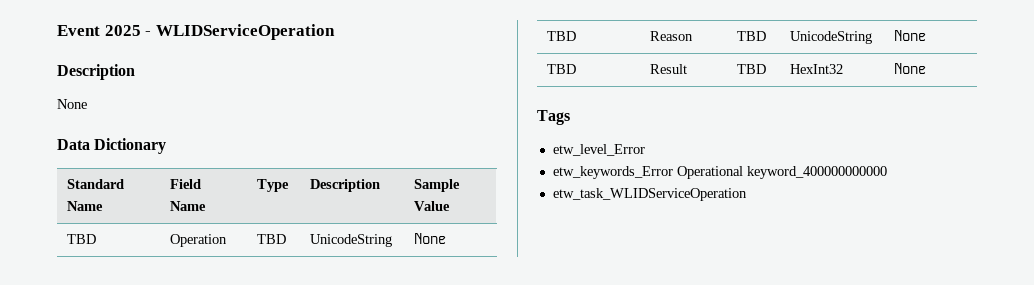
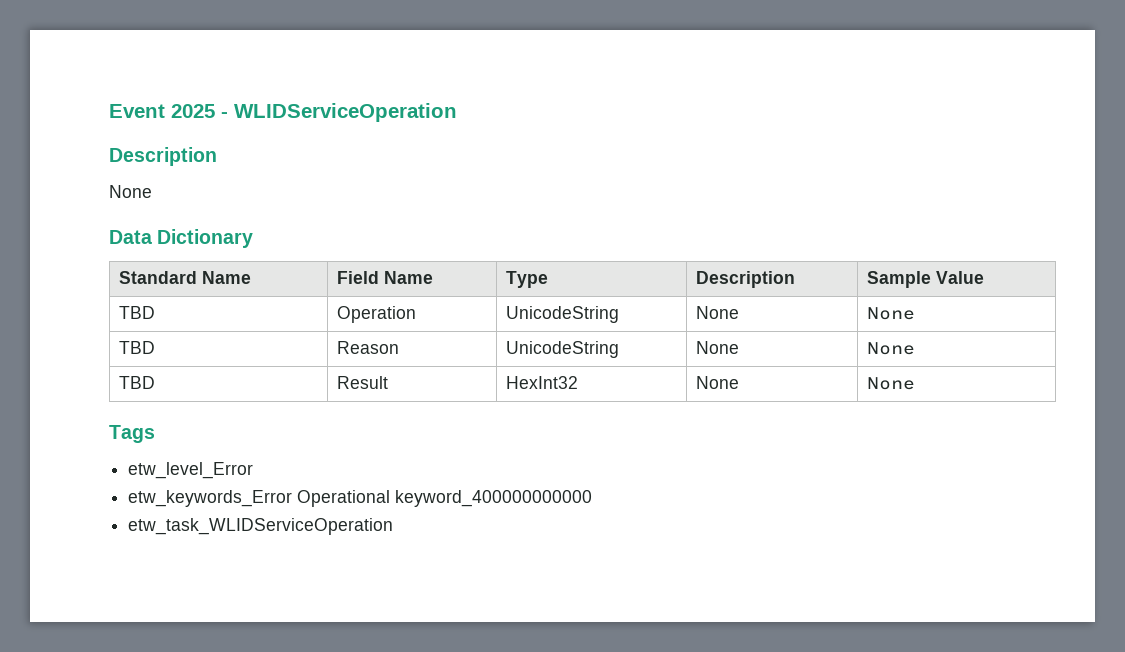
[257,234,287,244] [310,234,393,247] TBD | UnicodeString -> [506,306,620,323] [696,306,740,319] UnicodeString | None
[737,31,767,41] [790,31,873,44] TBD | UnicodeString -> [506,341,620,358] [696,341,740,354] UnicodeString | None
[737,64,767,74] [790,64,844,74] TBD | HexInt32 -> [506,376,579,389] [696,376,740,389] HexInt32 | None

